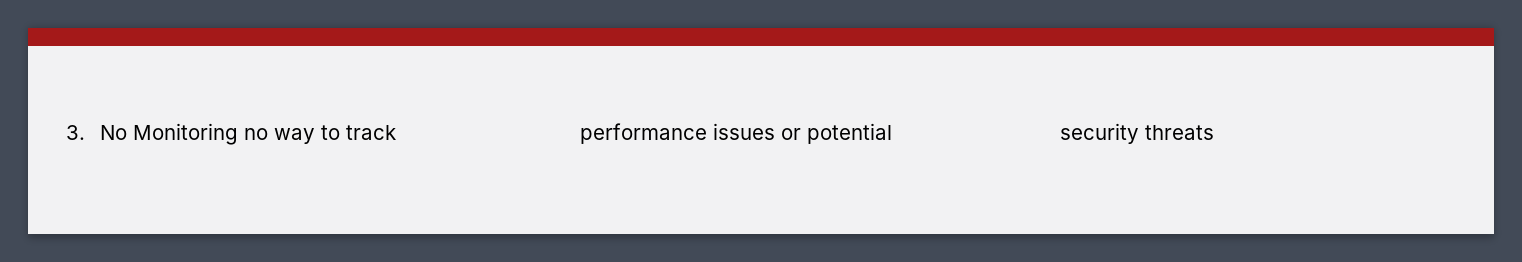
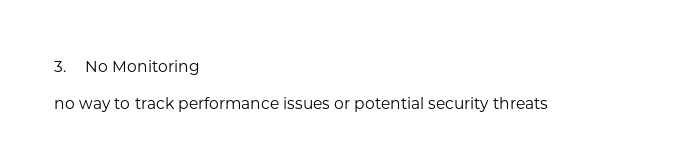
(239, 134) none -> (200, 67) //

